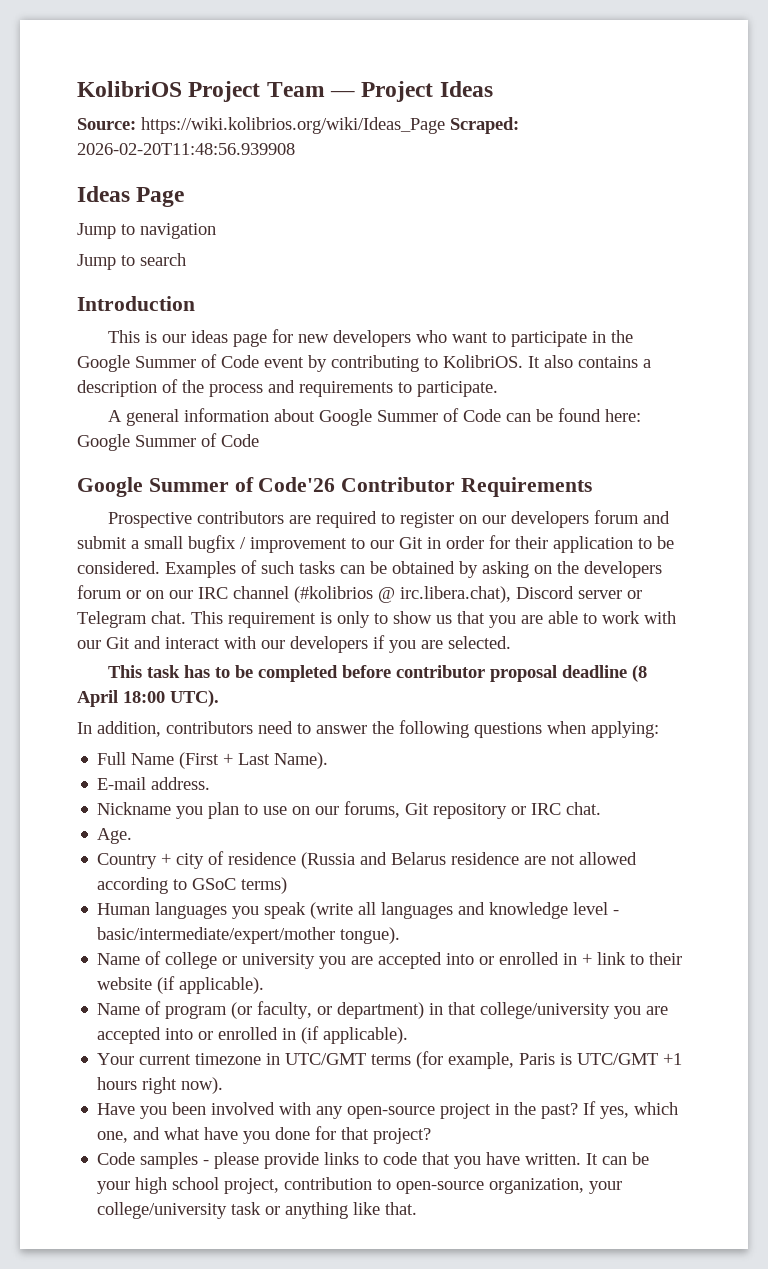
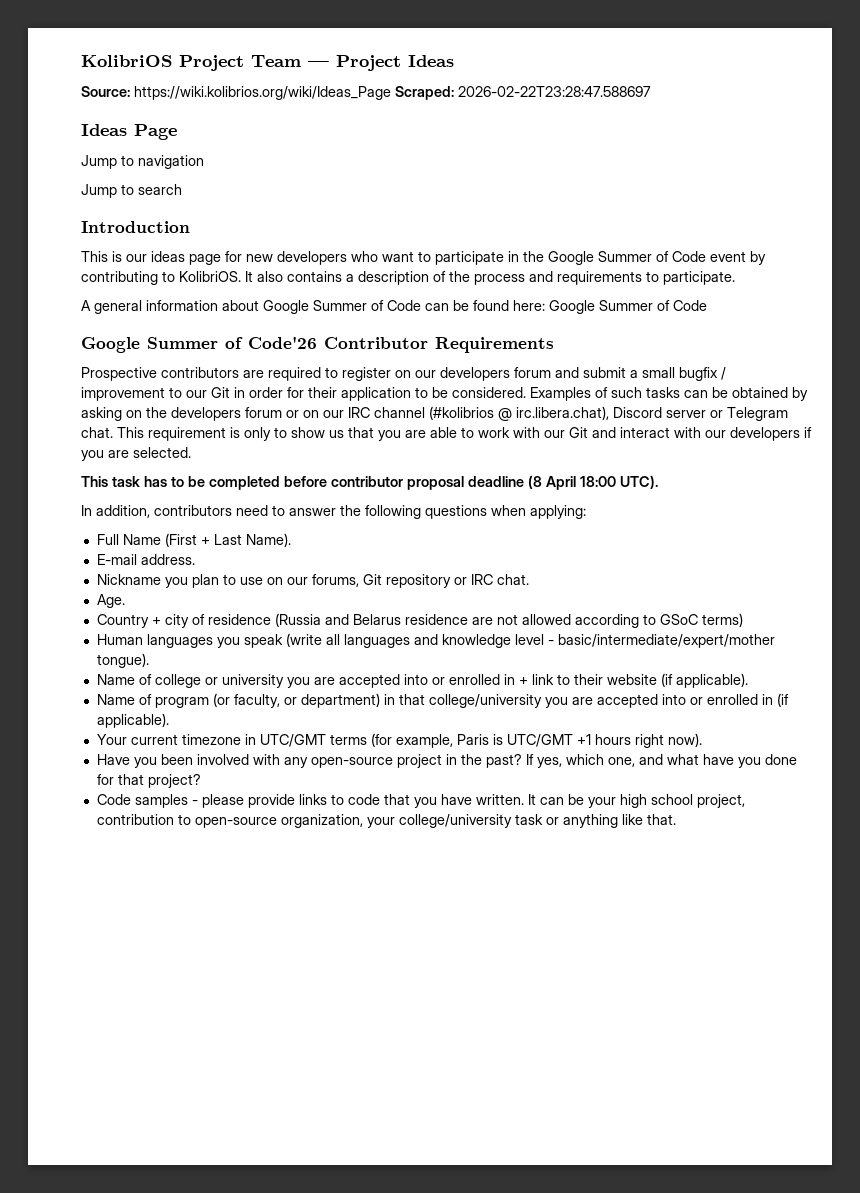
[77,143,295,155] 2026-02-20T11:48:56.939908 -> [458,86,651,97] 2026-02-22T23:28:47.588697

